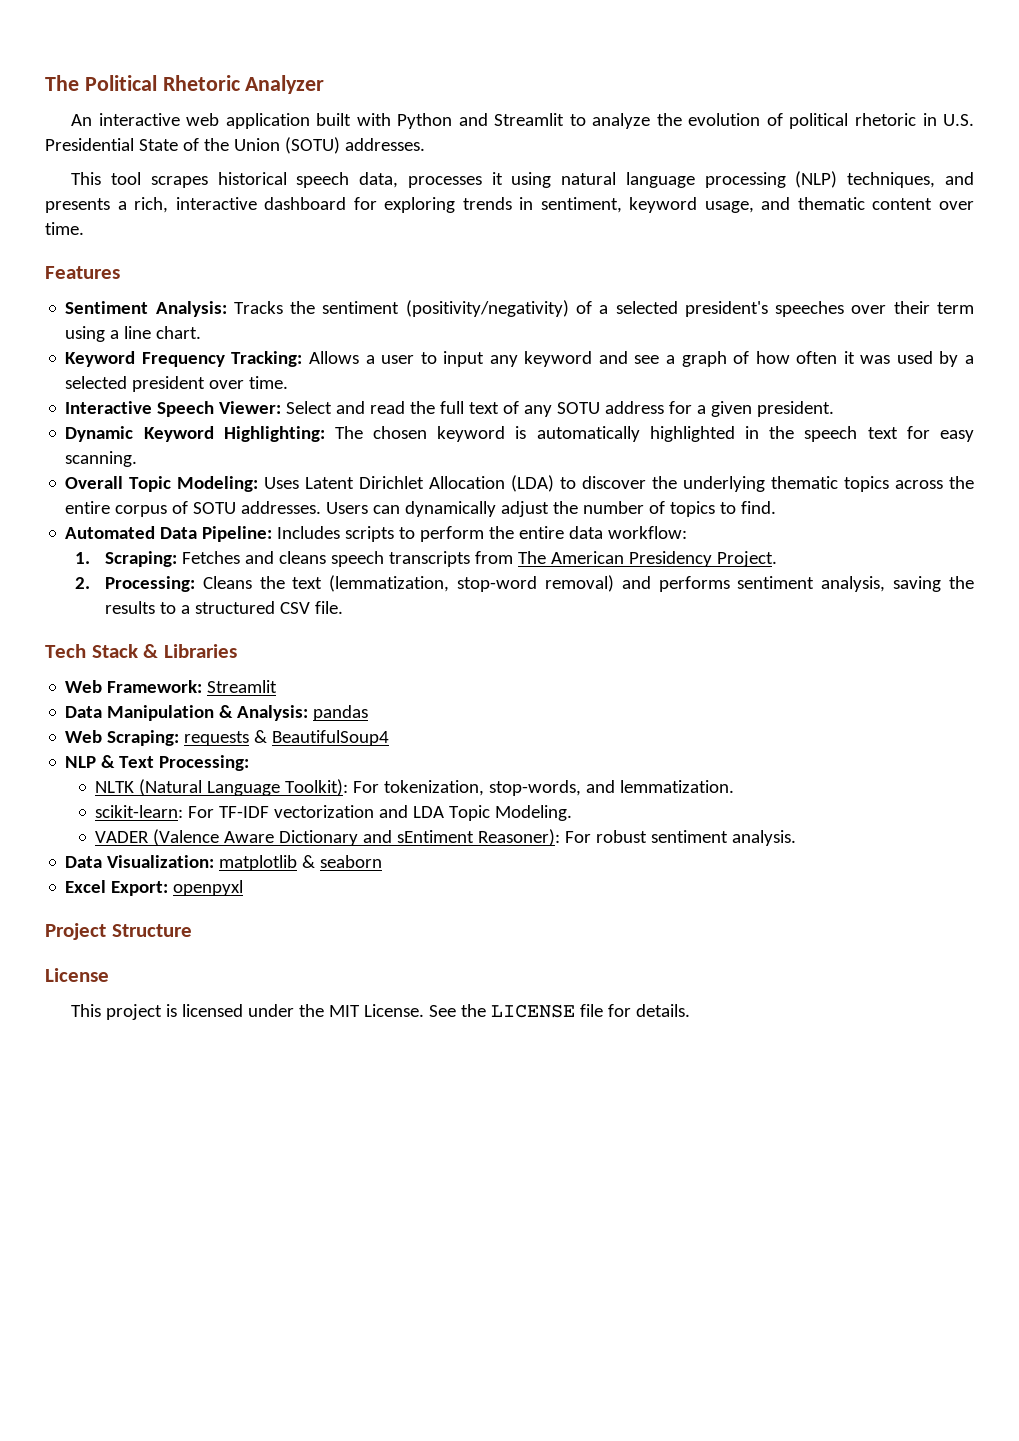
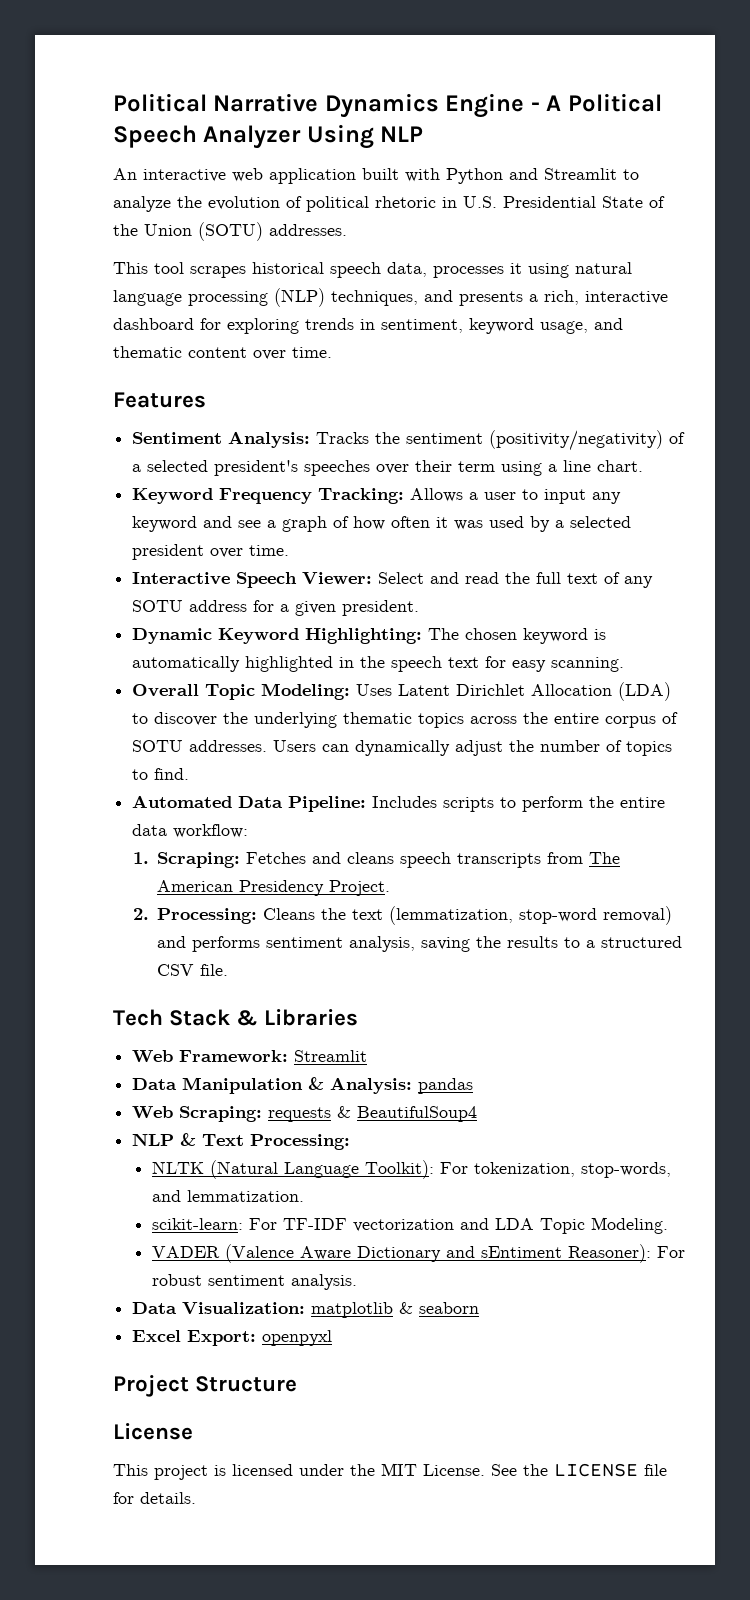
[45,75,240,91] The Political Rhetoric -> [113,93,662,118] [113,125,197,148] Political Narrative Dynamics Engine - A Political Speech
(325, 84) none -> [306,124,424,149] Using NLP

